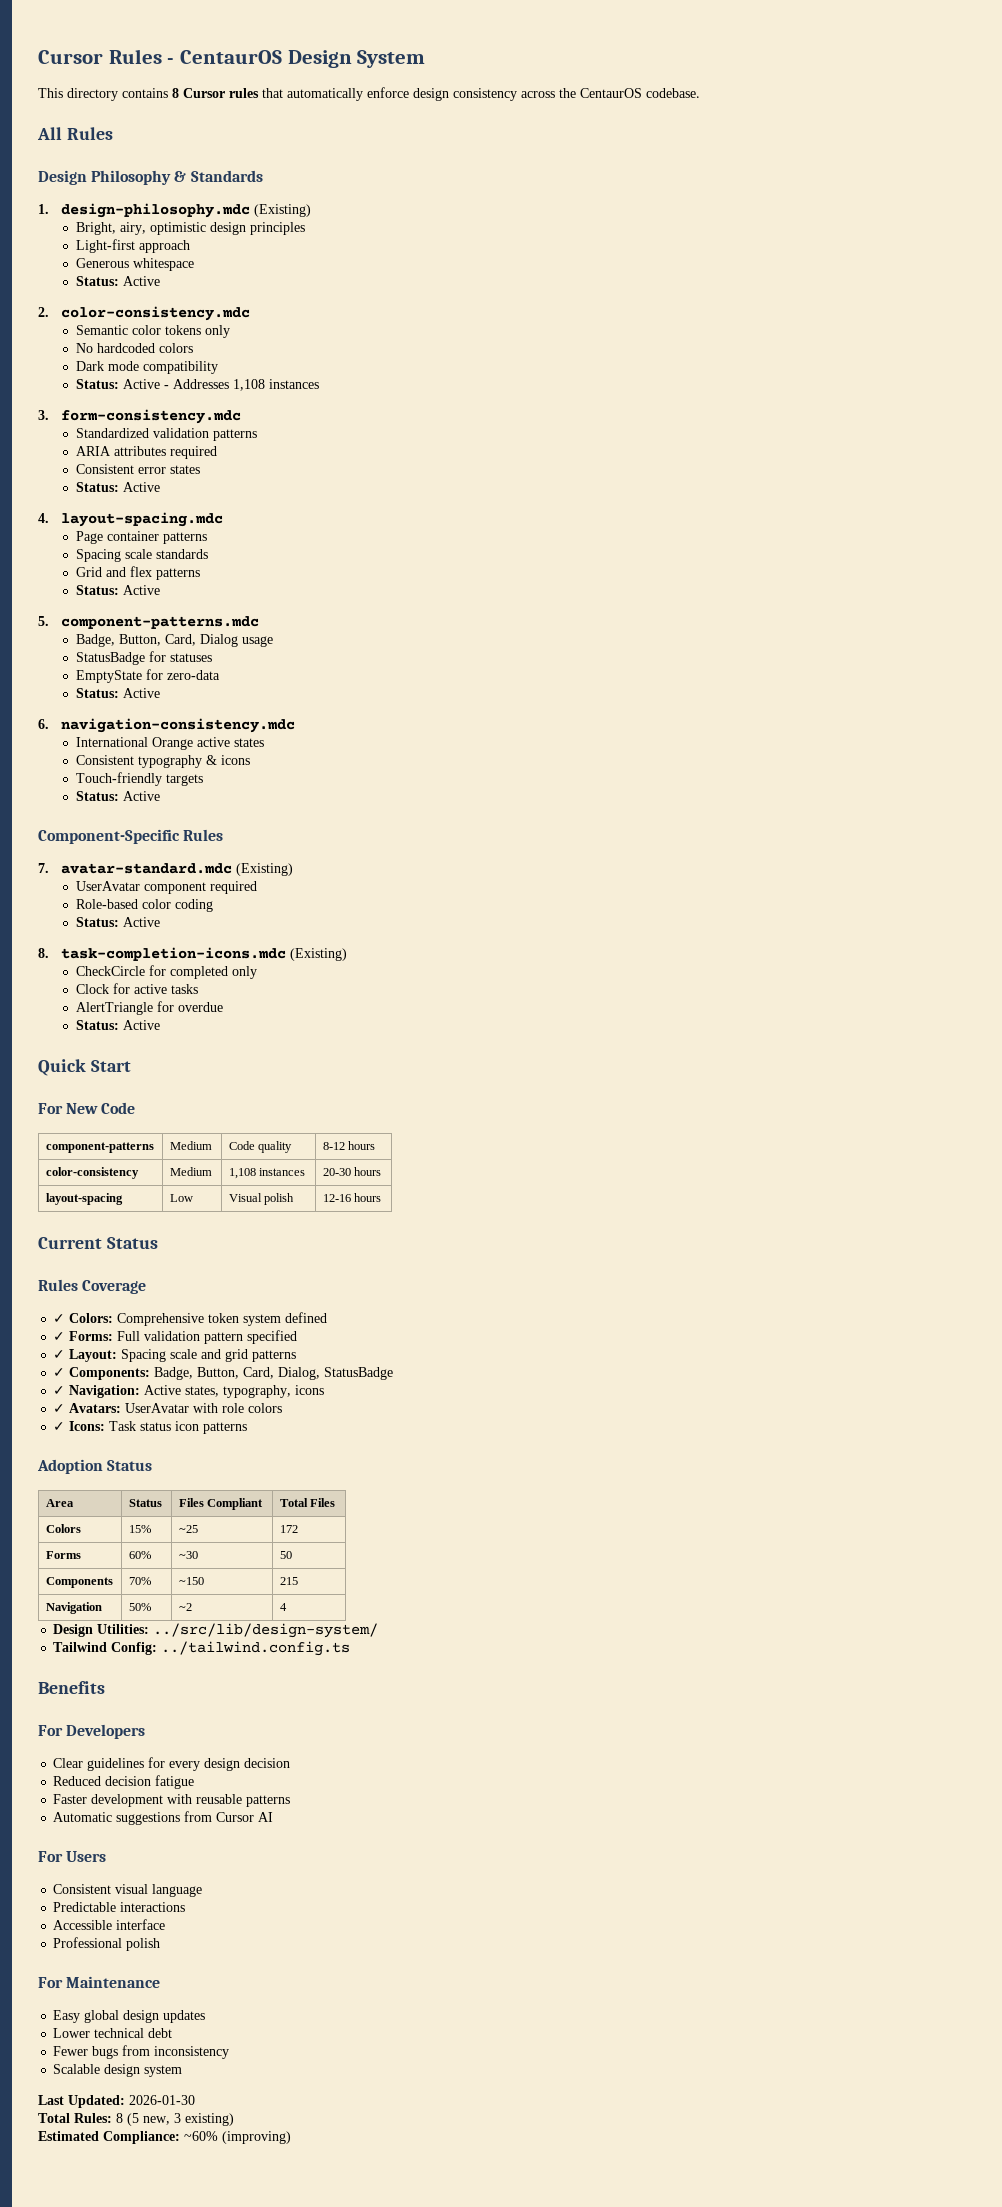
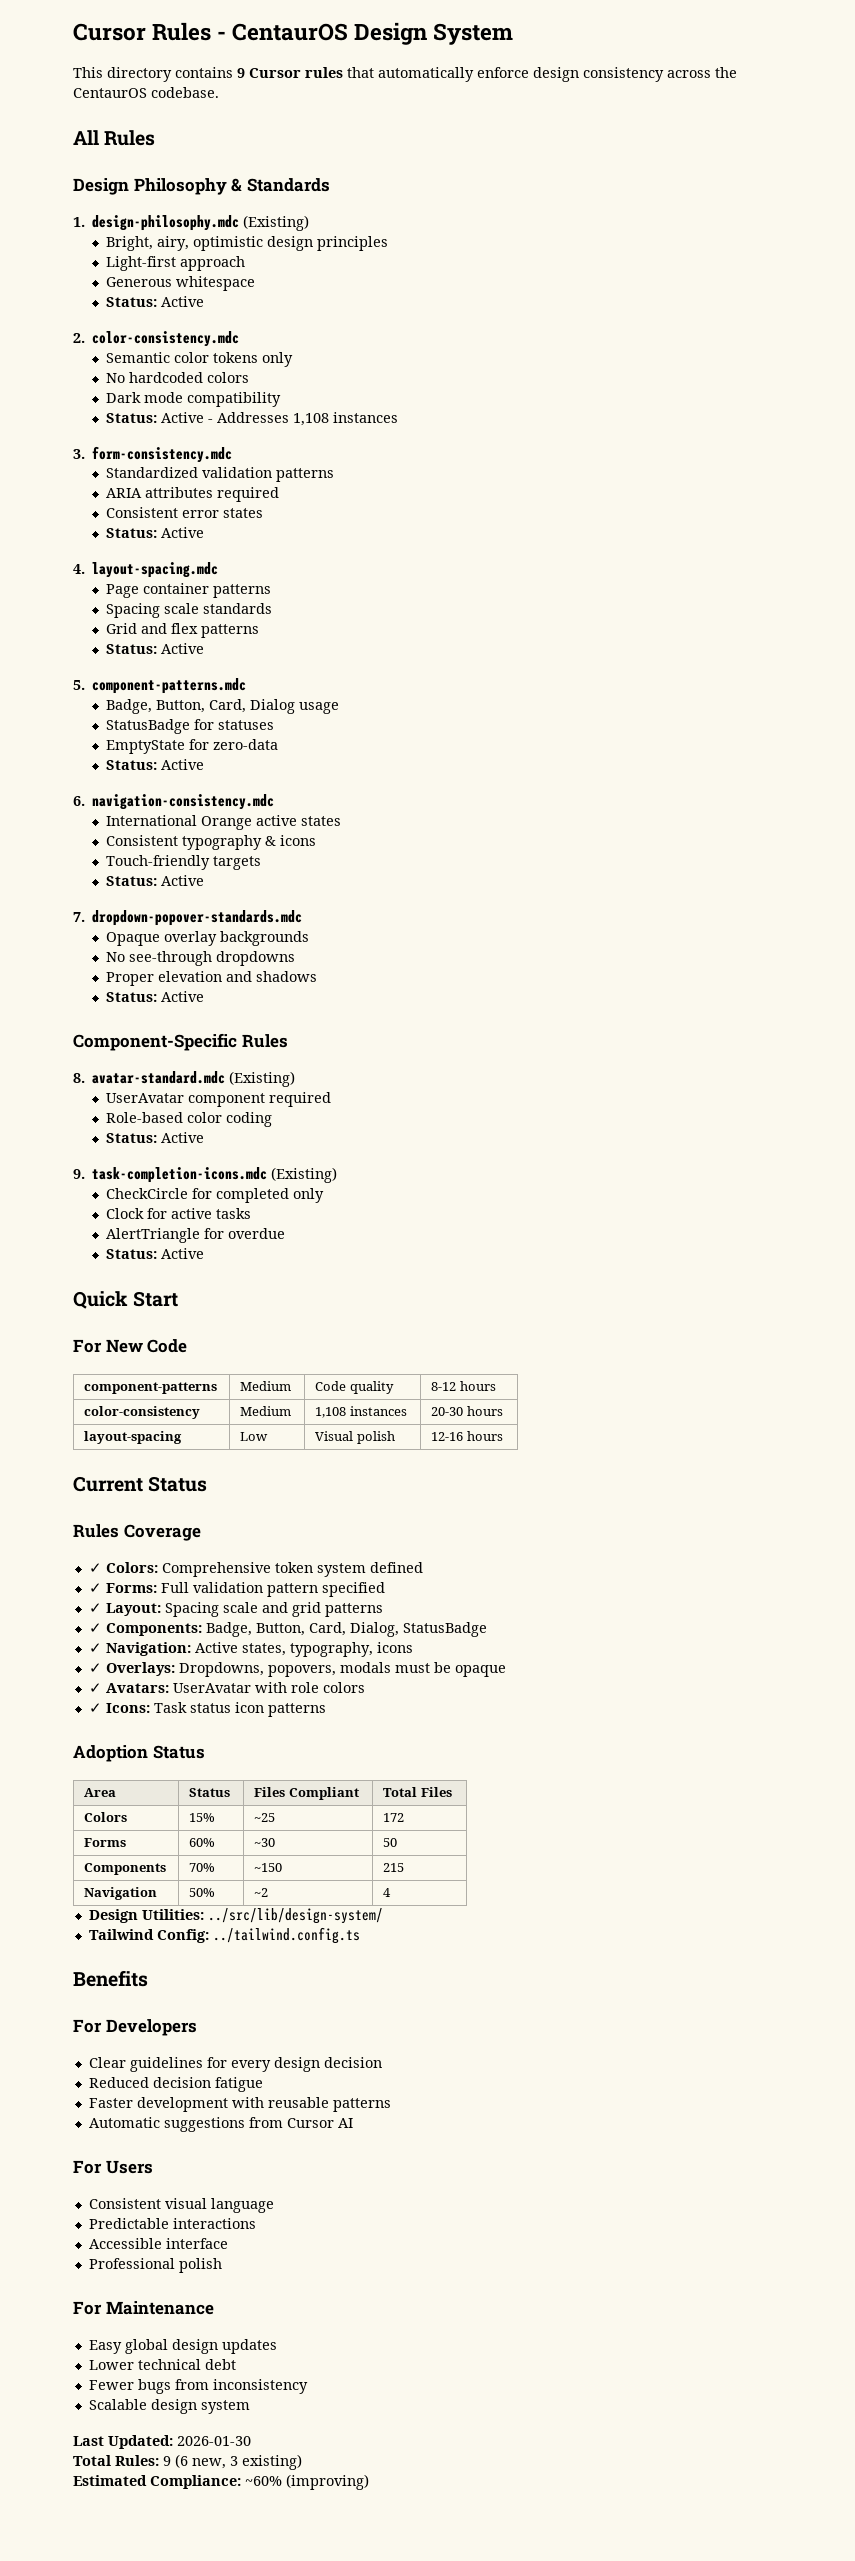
[172,88,179,98] 8 -> [237,68,245,78] 9
(160, 796) none -> [73,910,303,926] [106,931,310,946] [106,951,296,966] [106,971,318,986] [106,991,205,1002] // 7. dropdown-popover-standards.mdc // Opaque overlay backgrounds // No see-through dropdowns // Proper elevation and shadows // Status: Active
[38,863,49,873] 7. -> [73,1073,85,1083] 8.
[38,948,49,958] 8. -> [73,1169,85,1179] 9.
(325, 1390) none -> [88,1662,506,1677] // ✓ Overlays: Dropdowns, popovers, modals must be opaque
[116,2113,139,2126] 8 (5 -> [163,2454,188,2468] 9 (6

